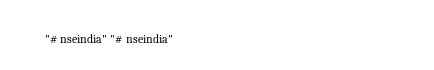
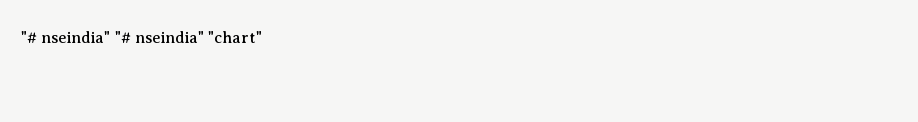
(173, 38) none -> [208,31,263,43] "chart"

